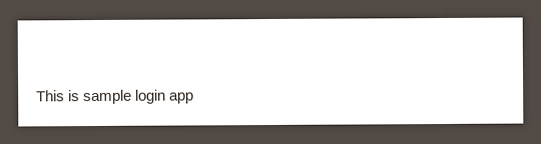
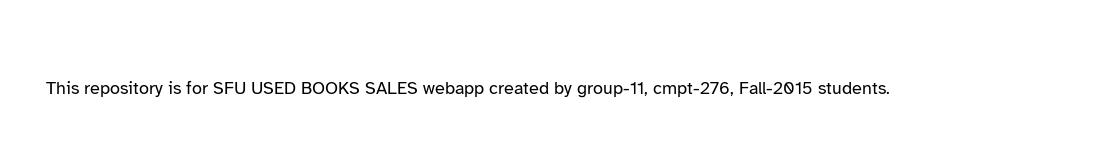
[68,89,195,105] is sample login app -> [84,80,890,98] repository is for SFU USED BOOKS SALES webapp created by group-11, cmpt-276, Fall-2015 students.

